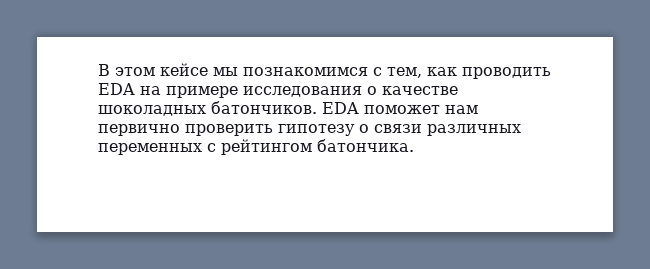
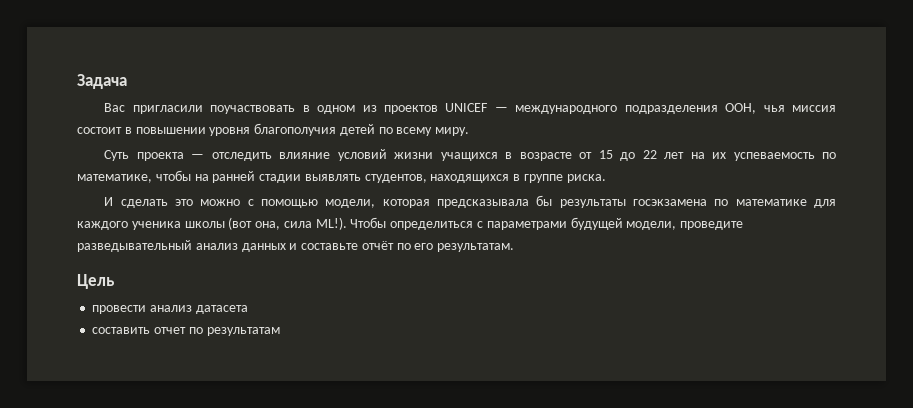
[98,63,551,79] [98,83,458,98] [98,101,478,116] [98,124,521,136] [98,139,414,155] В этом кейсе мы познакомимся с тем, как проводить EDA на примере исследования о качестве шоколадных батончиков. EDA поможет нам первично проверить гипотезу о связи различных переменных с рейтингом батончика. -> [77,74,127,89] [104,103,836,114] [77,123,470,136] [104,149,837,161] [77,170,606,183] [104,195,836,208] [77,217,744,230] [77,240,515,252] [77,274,115,289] [92,305,248,314] [92,327,280,336] Задача // Вас пригласили поучаствовать в одном из проектов UNICEF — международного подразделения ООН, чья миссия состоит в повышении уровня благополучия детей по всему миру. // Суть проекта — отследить влияние условий жизни учащихся в возрасте от 15 до 22 лет на их успеваемость по математике, чтобы на ранней стадии выявлять студентов, находящихся в группе риска. // И сделать это можно с помощью модели, которая предсказывала бы результаты госэкзамена по математике для каждого ученика школы (вот она, сила ML!). Чтобы определиться с параметрами будущей модели, проведите разведывательный анализ данных и составьте отчёт по его результатам. // Цель // провести анализ датасета // составить отчет по результатам

